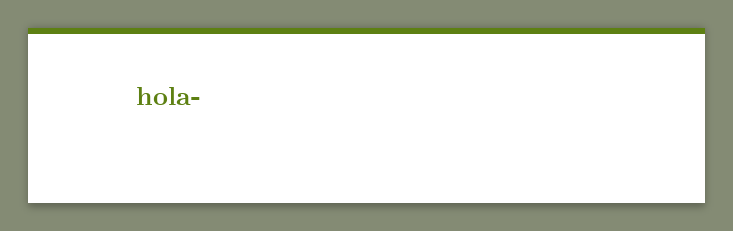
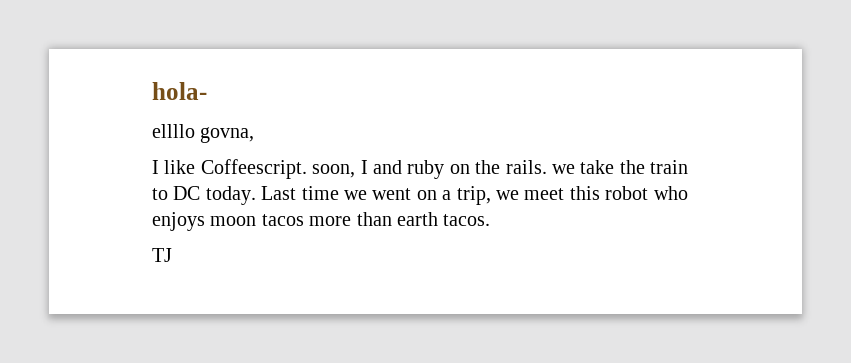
(201, 96) none -> [152,124,255,143] [152,159,689,179] [152,186,688,205] [152,212,491,231] [152,248,172,262] // ellllo govna, // I like Coffeescript. soon, I and ruby on the rails. we take the train to DC today. Last time we went on a trip, we meet this robot who enjoys moon tacos more than earth tacos. // TJ

